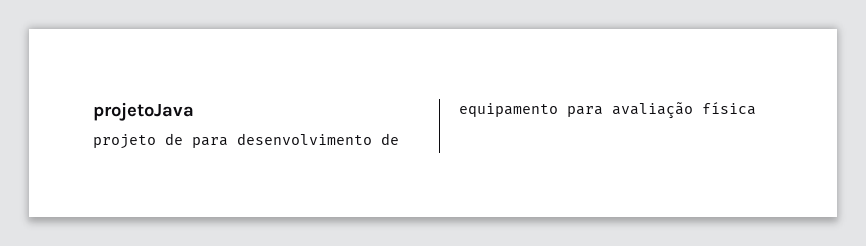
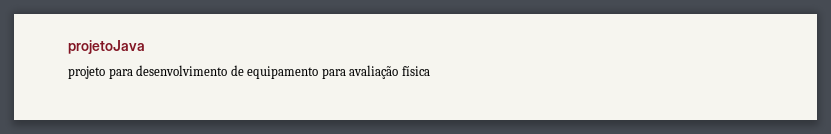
[165,133,183,145] de -> (105, 72) none

